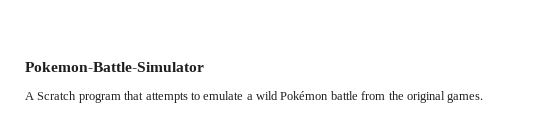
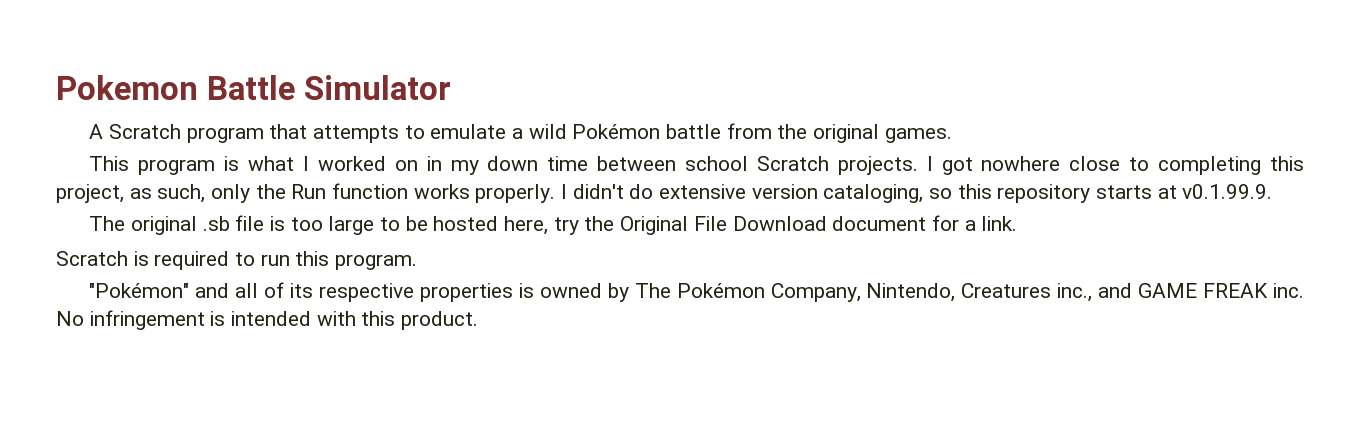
[25,62,204,72] Pokemon-Battle-Simulator -> [56,75,451,100] Pokemon Battle Simulator
(484, 98) none -> [89,156,1305,175] [56,183,1273,203] [89,215,1018,235] [56,251,418,270] [89,282,1304,302] [56,310,479,330] // This program is what I worked on in my down time between school Scratch projects. I got nowhere close to completing this project, as such, only the Run function works properly. I didn't do extensive version cataloging, so this repository starts at v0.1.99.9. // The original .sb file is too large to be hosted here, try the Original File Download document for a link. // Scratch is required to run this program. // "Pokémon" and all of its respective properties is owned by The Pokémon Company, Nintendo, Creatures inc., and GAME FREAK inc. No infringement is intended with this product.

